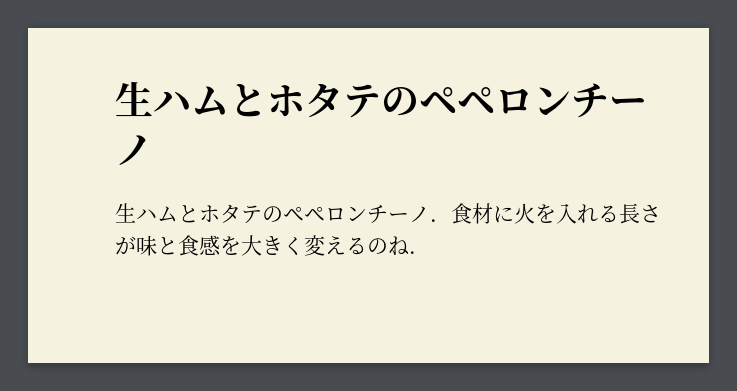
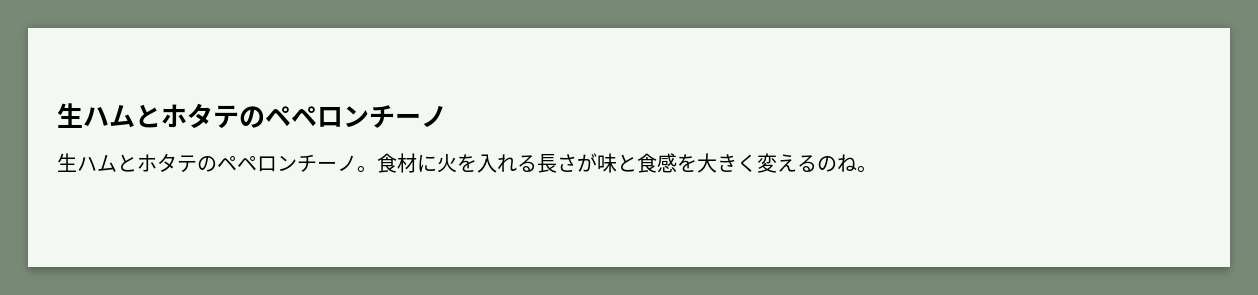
[430,219,451,222] ． -> [357,165,377,173] 。
[409,251,430,254] ． -> [857,165,877,173] 。

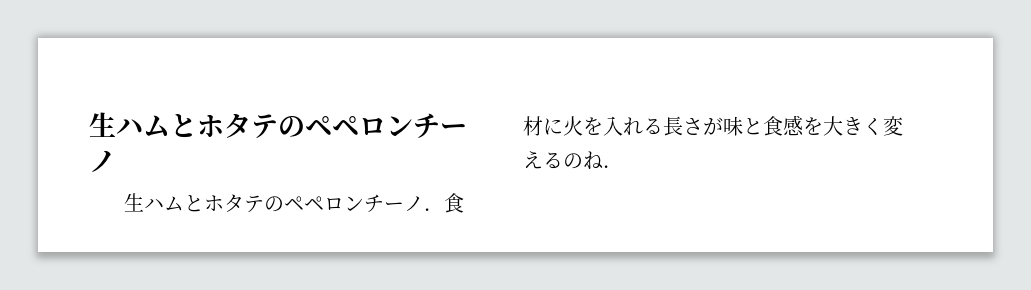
[357,165,377,173] 。 -> [423,208,444,211] ．
[857,165,877,173] 。 -> [603,165,623,168] ．

